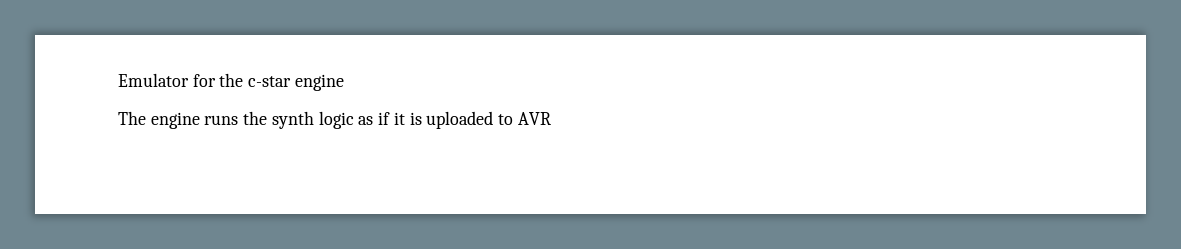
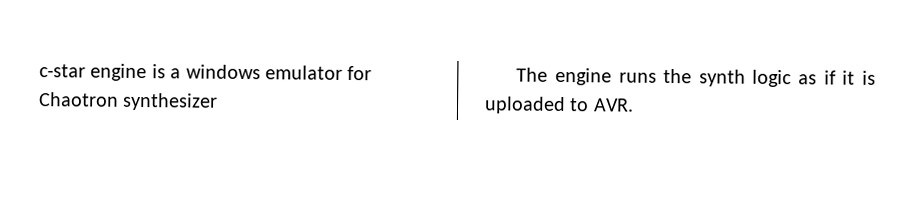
[118,73,244,87] Emulator for the -> (39, 71) none
(344, 82) none -> [151,64,373,81] [39,92,219,111] is a windows emulator for Chaotron synthesizer
[517,112,551,125] AVR -> [592,98,634,112] AVR.

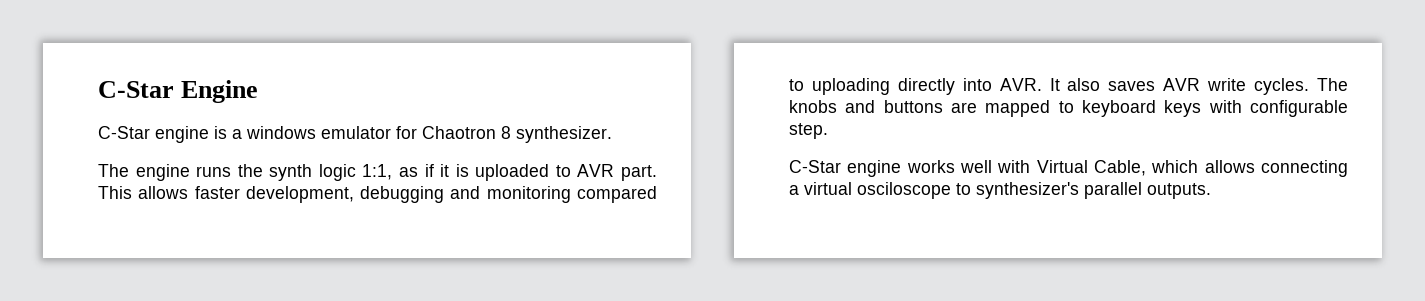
[39,64,86,78] c-star -> [98,80,259,103] [98,126,150,139] C-Star Engine // C-Star
[122,92,219,111] synthesizer -> [501,126,612,143] 8 synthesizer.
(793, 78) none -> [362,164,393,180] 1:1,
[592,98,634,112] AVR. -> [577,164,657,181] [98,186,657,203] [789,78,1348,95] [789,100,1348,117] [789,123,828,139] [789,160,1348,177] [789,182,1211,199] AVR part. This allows faster development, debugging and monitoring compared to uploading directly into AVR. It also saves AVR write cycles. The knobs and buttons are mapped to keyboard keys with configurable step. // C-Star engine works well with Virtual Cable, which allows connecting a virtual osciloscope to synthesizer's parallel outputs.

